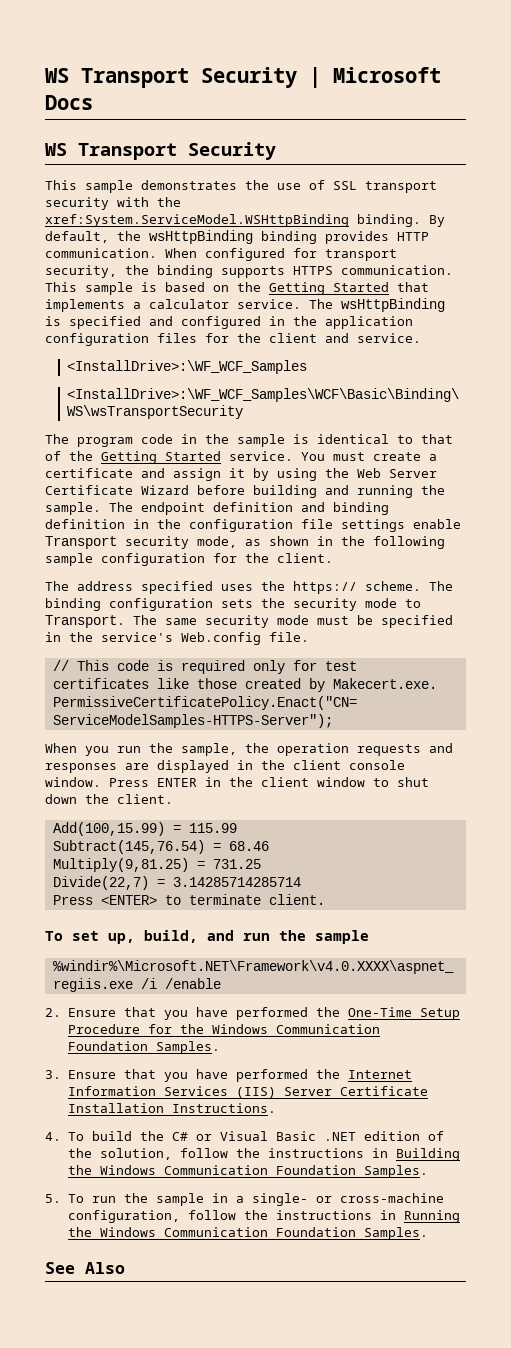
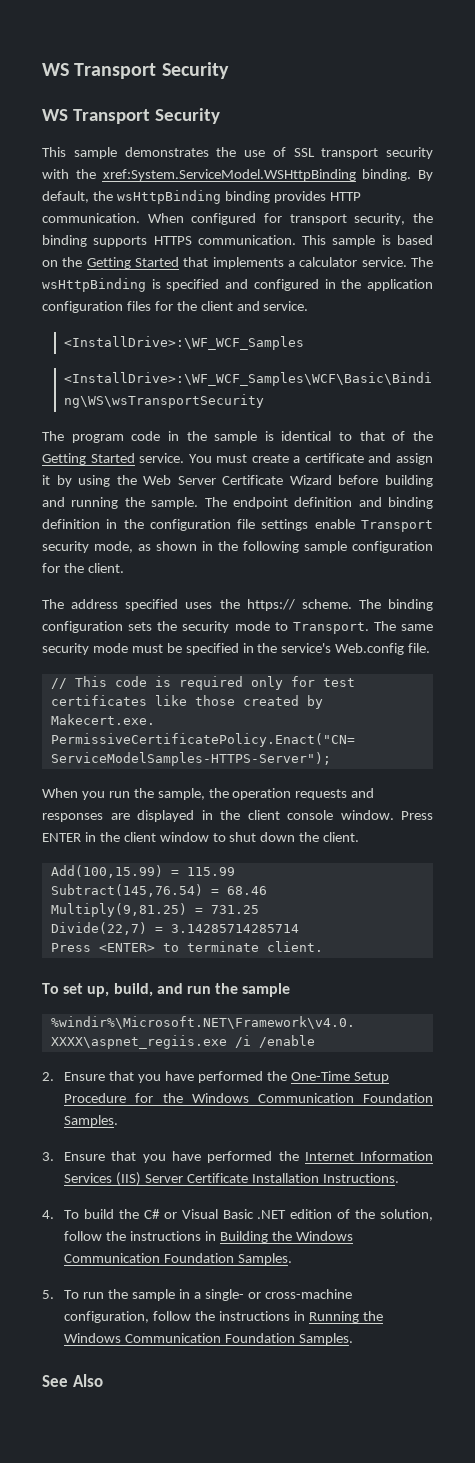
[45,67,441,88] [45,95,93,110] WS Transport Security | Microsoft Docs -> [42,62,229,79] WS Transport Security

